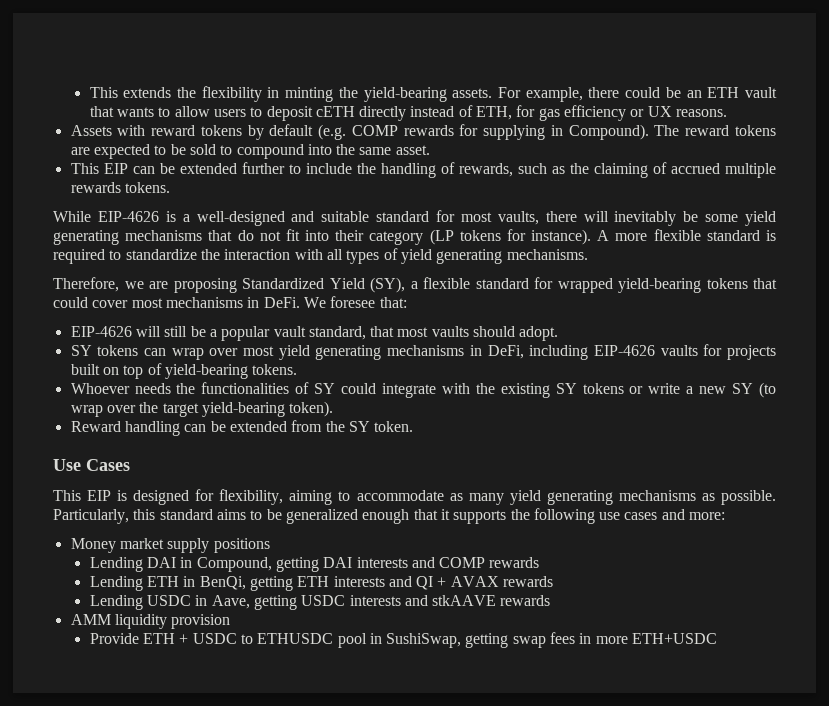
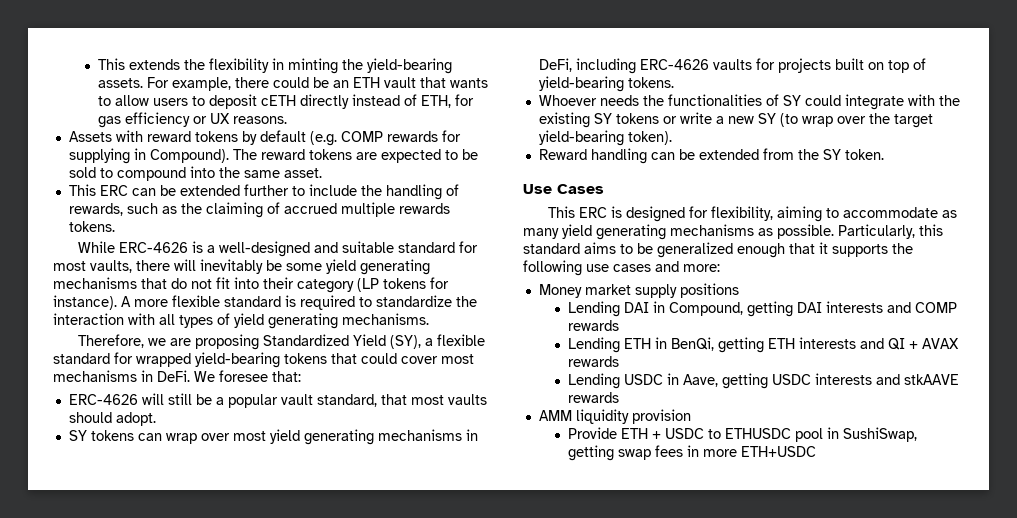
[103,163,128,174] EIP -> [99,185,128,196] ERC
[97,211,159,222] EIP-4626 -> [118,242,188,253] ERC-4626
[70,326,132,337] EIP-4626 -> [68,394,138,405] ERC-4626
[593,345,655,356] EIP-4626 -> [639,59,709,70] ERC-4626
[87,490,112,501] EIP -> [578,207,607,218] ERC

